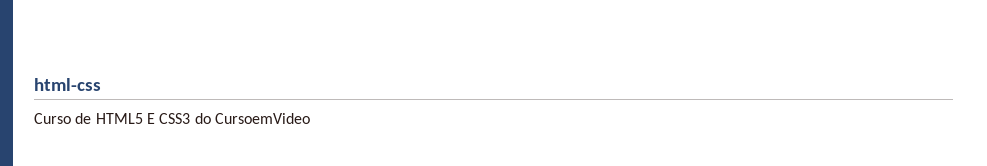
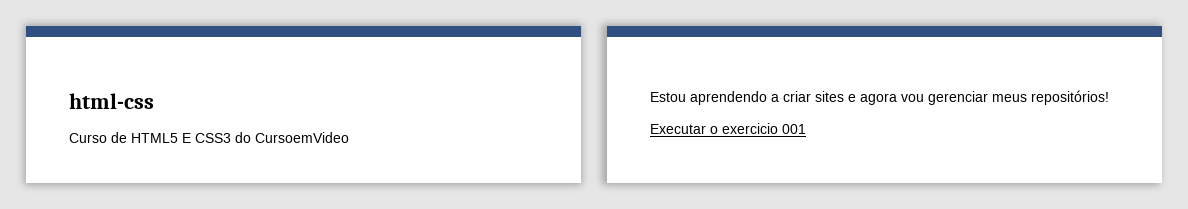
(310, 118) none -> [650,90,1109,105] [650,123,806,134] // Estou aprendendo a criar sites e agora vou gerenciar meus repositórios! // Executar o exercicio 001

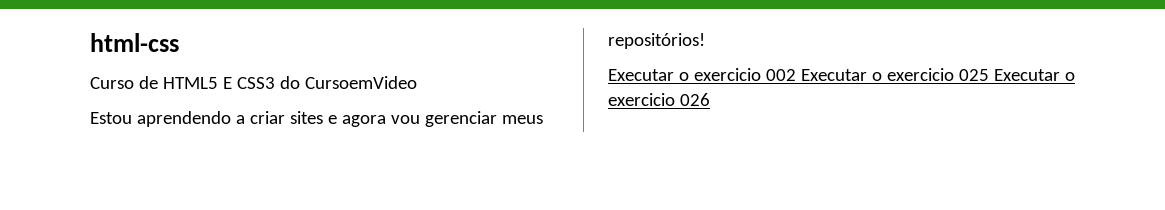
[782,124,806,134] 001 -> [765,68,1075,81] [608,93,710,106] 002 Executar o exercicio 025 Executar o exercicio 026

